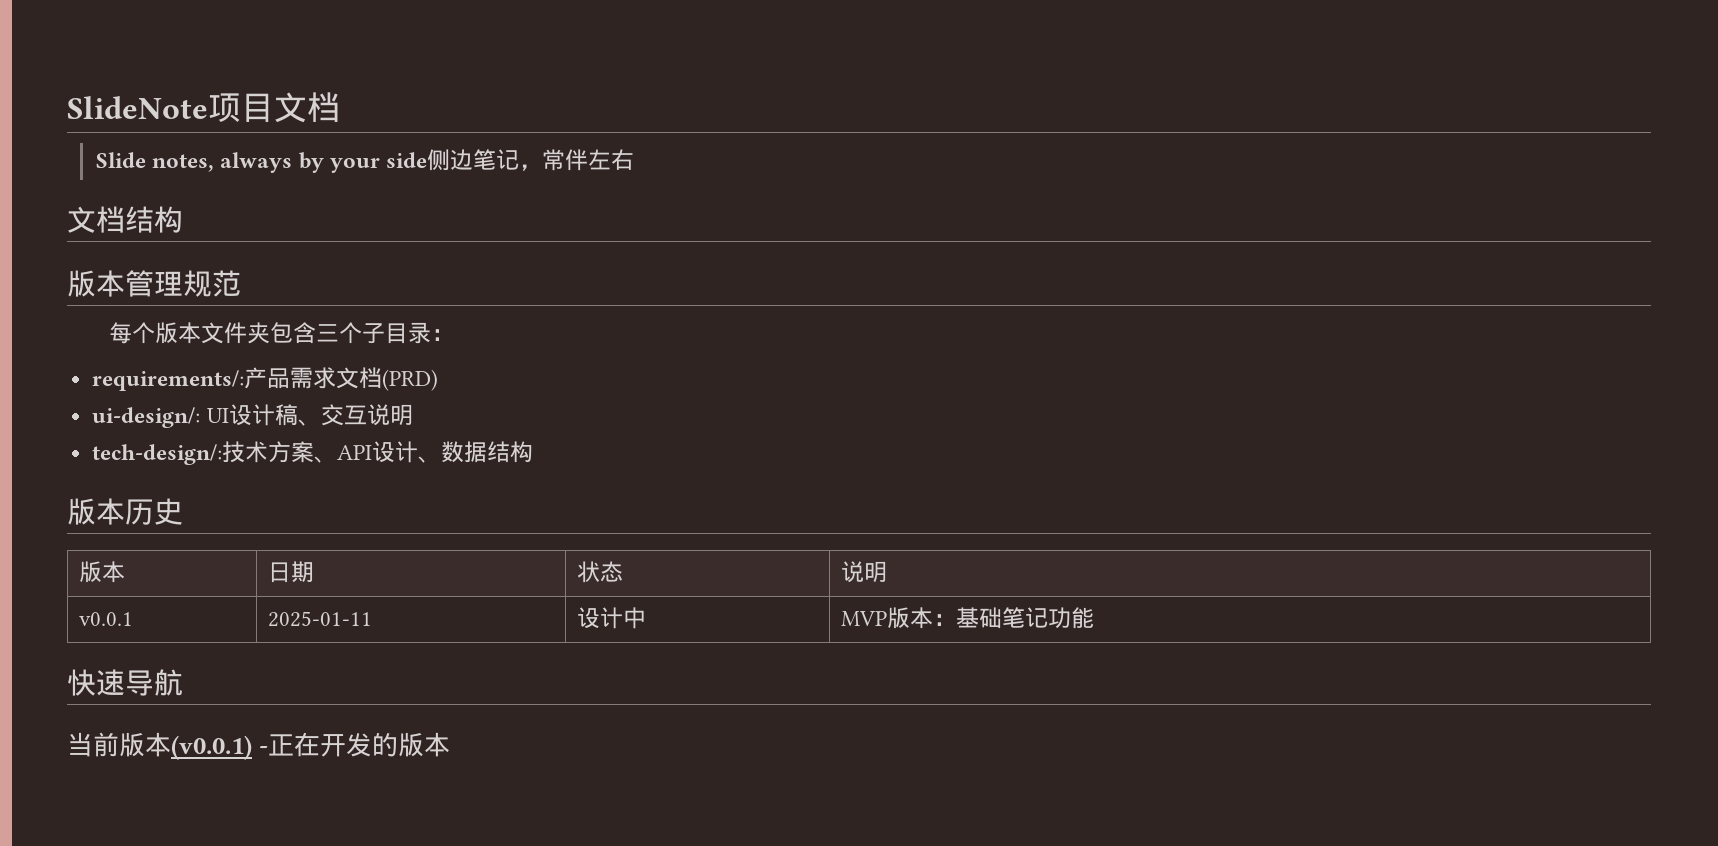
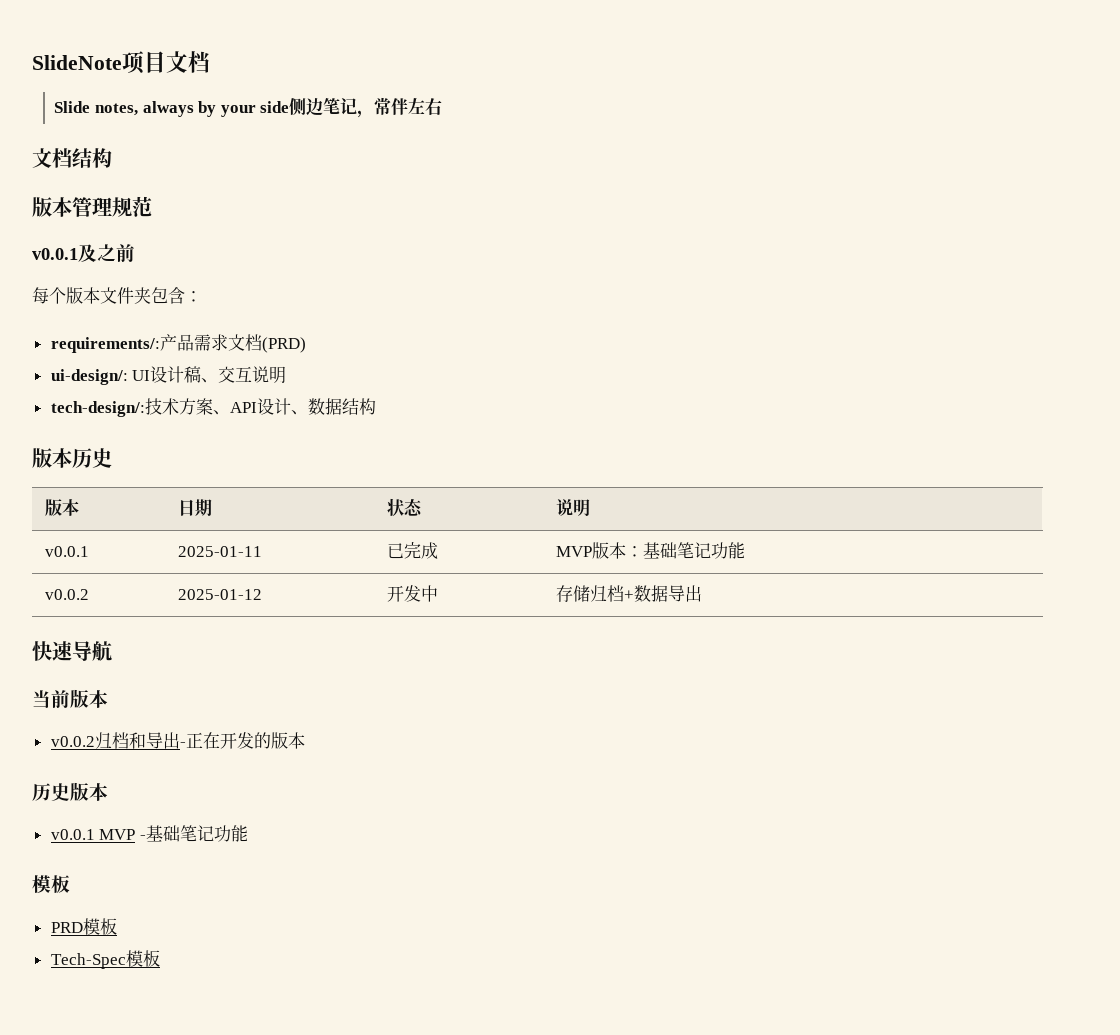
(241, 283) none -> [32,244,135,262] // v0.0.1及之前
[316,322,432,344] 三个子目录 -> (185, 295) none
[576,607,646,629] 设计中 -> [386,542,438,559] 已完成
(1094, 618) none -> [44,589,89,600] [177,589,262,600] [386,585,438,602] [555,585,702,602] // v0.0.2 | 2025-01-12 | 开发中 | 存储归档+数据导出
[171,735,252,760] (v0.0.1) -> [50,732,180,749] // v0.0.2归档和导出
(451, 744) none -> [32,782,108,801] [50,825,248,842] [32,875,70,893] [50,918,117,935] [50,950,160,969] // 历史版本 // v0.0.1 MVP -基础笔记功能 // 模板 // PRD模板 // Tech-Spec模板

